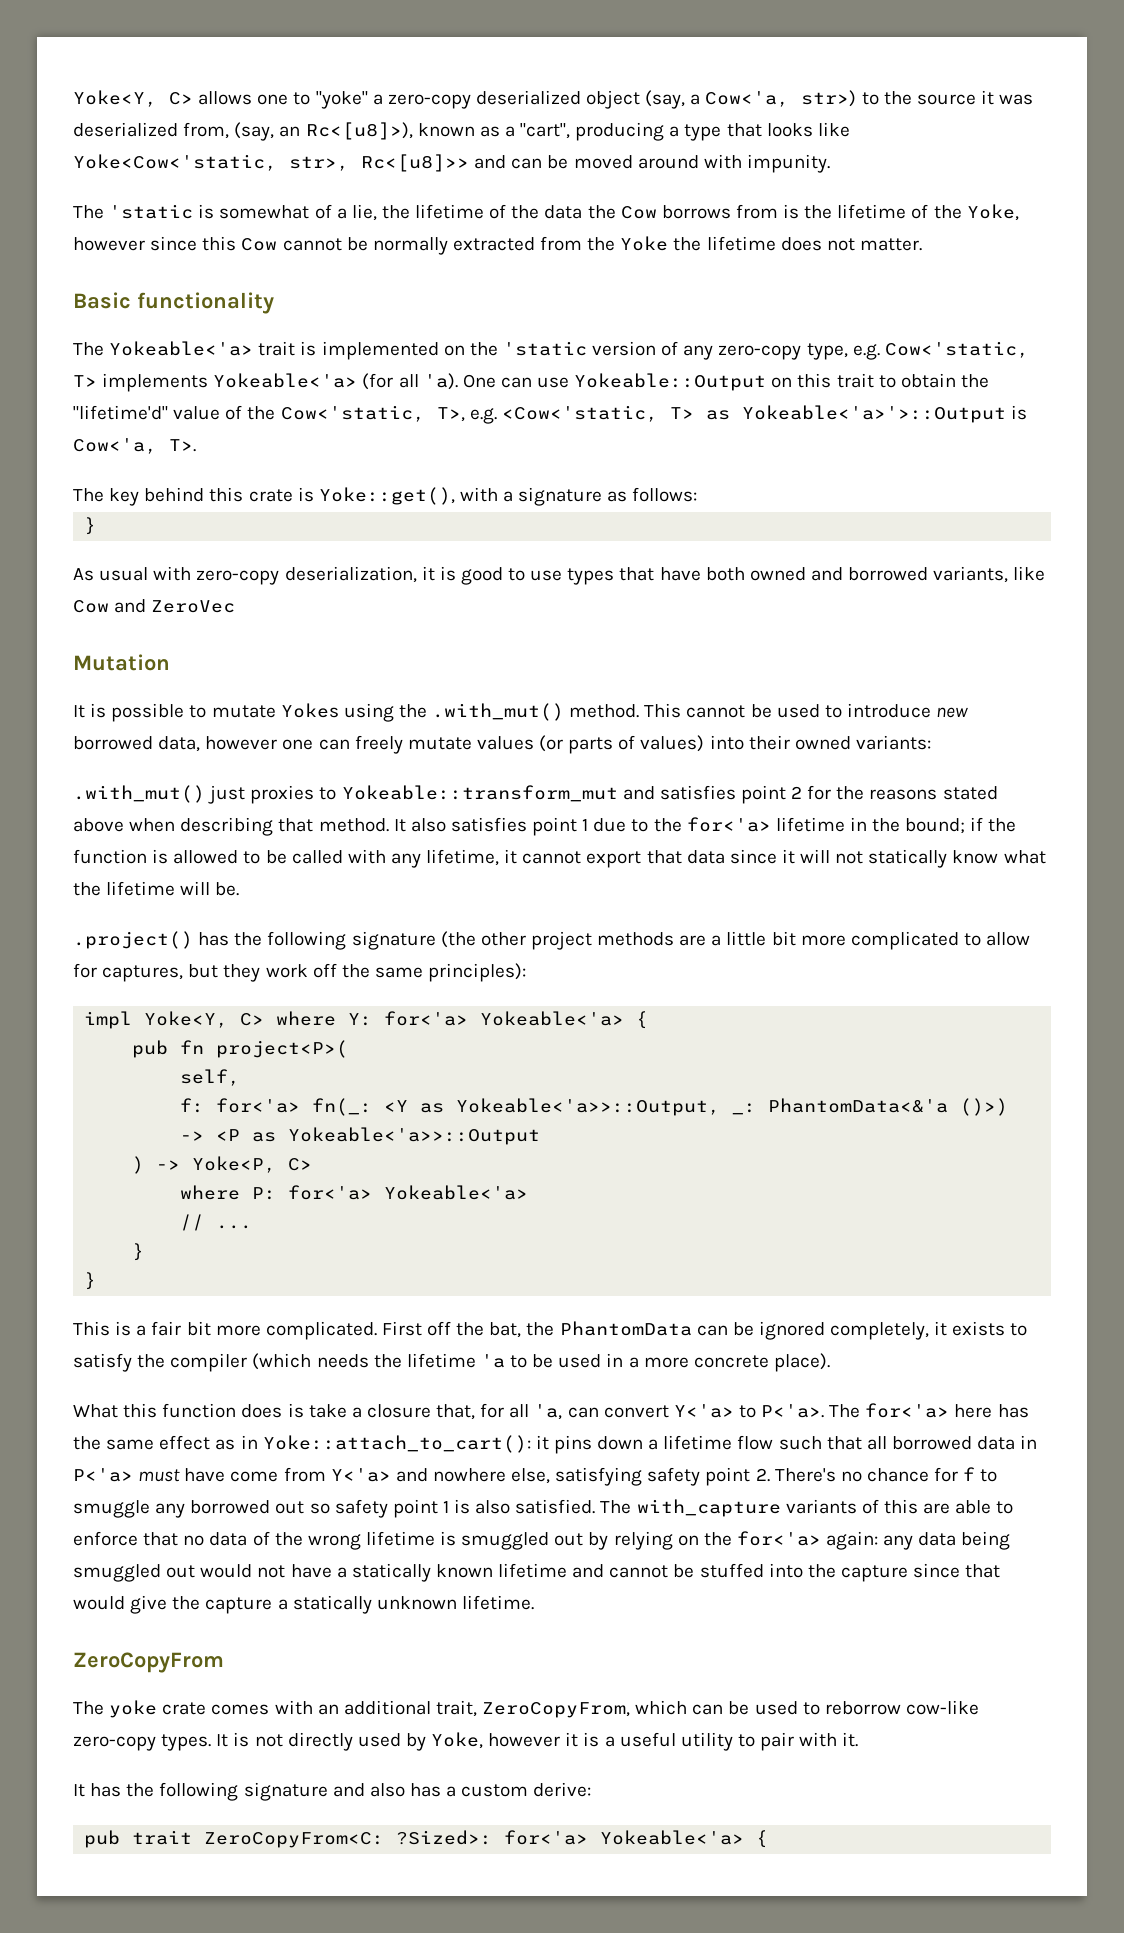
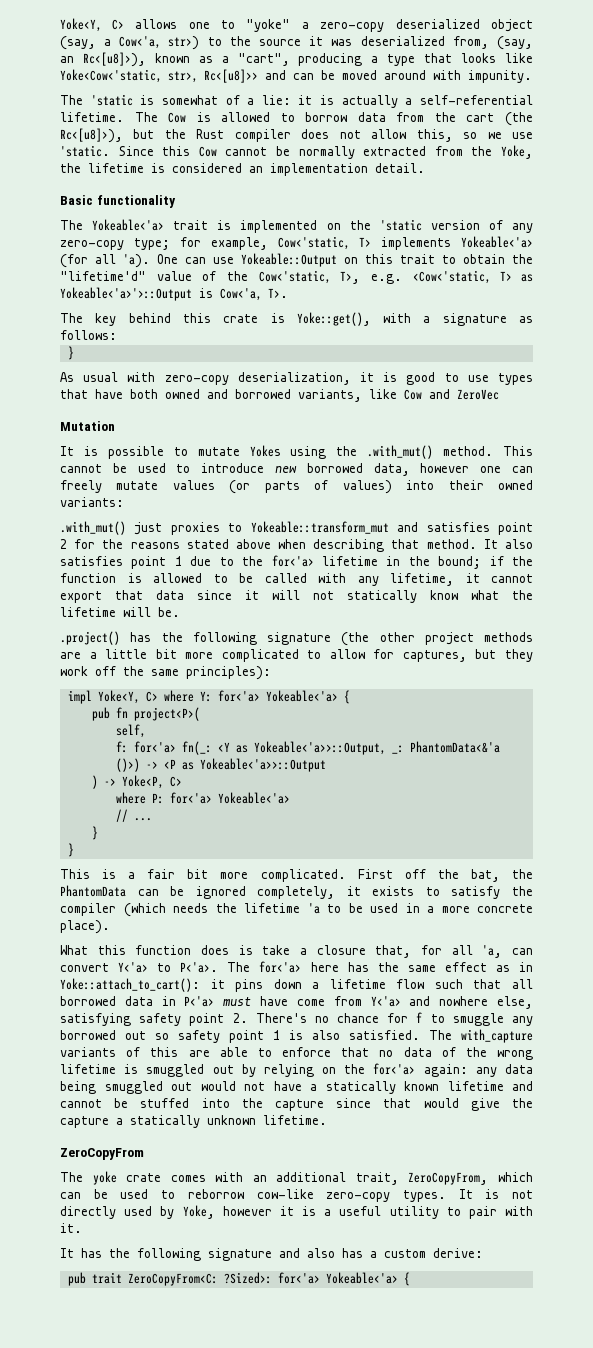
[351,204,1019,221] [73,236,198,251] lie, the lifetime of the data the Cow borrows from is the lifetime of the Yoke, however since -> [261,95,533,108] [60,112,533,126] [60,128,533,143] [60,145,154,157] lie: it is actually a self-referential lifetime. The Cow is allowed to borrow data from the cart (the Rc<[u8]>), but the Rust compiler does not allow this, so we use 'static. Since
[620,236,922,251] Yoke the lifetime does not matter. -> [501,145,533,159] [60,163,425,176] Yoke, the lifetime is considered an implementation detail.
[806,343,880,360] type, e.g. -> [134,237,269,250] type; for example,

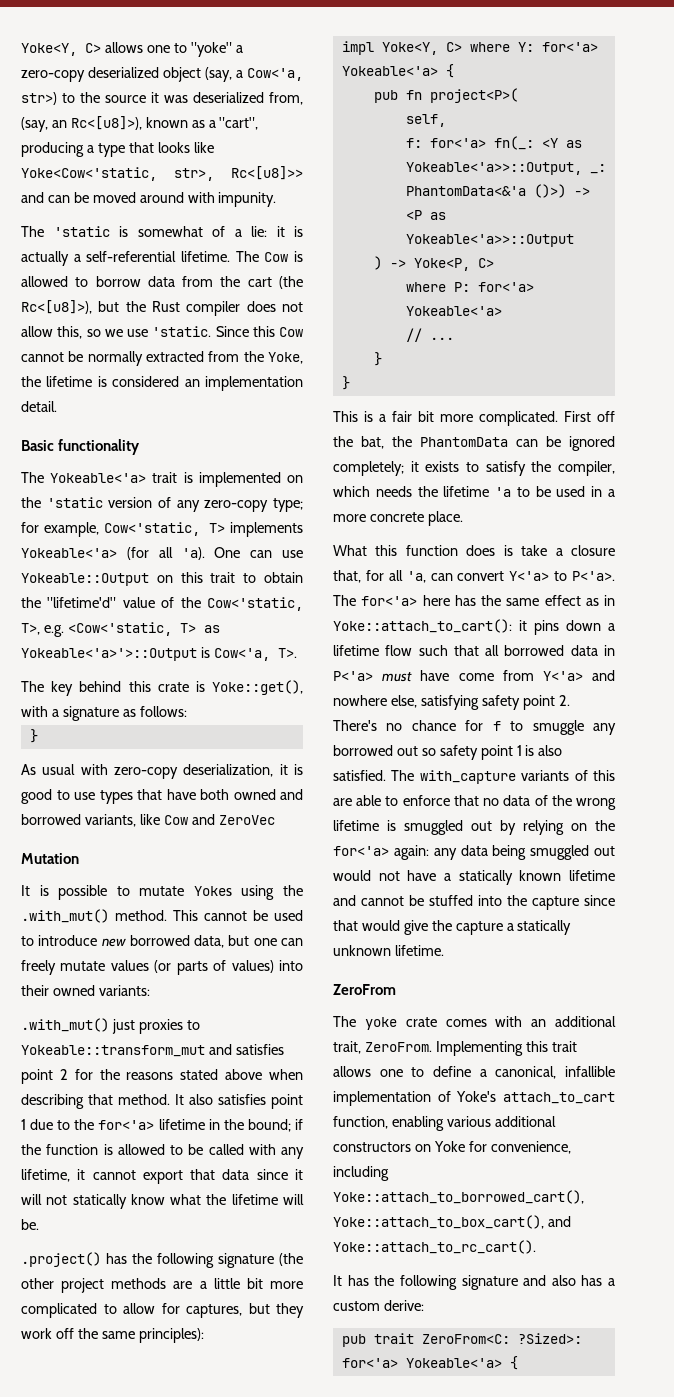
[420,463,470,473] however -> [228,935,250,946] but
[257,886,336,899] completely, -> [333,461,404,476] completely;
[60,903,166,917] compiler (which -> [558,461,615,476] [333,486,370,497] compiler, which
[60,920,110,934] place). -> [427,511,463,526] place.
[60,1148,144,1160] ZeroCopyFrom -> [333,984,396,995] ZeroFrom
[408,1172,533,1185] [60,1189,533,1202] [60,1205,533,1219] [60,1223,82,1233] ZeroCopyFrom, which can be used to reborrow cow-like zero-copy types. It is not directly used by Yoke, however it is a useful utility to pair with it. -> [364,1041,577,1056] [333,1066,615,1079] [333,1091,615,1106] [333,1116,556,1131] [333,1141,571,1154] [333,1166,389,1181] [333,1190,584,1204] [333,1215,571,1229] [333,1240,536,1254] ZeroFrom. Implementing this trait allows one to define a canonical, infallible implementation of Yoke's attach_to_cart function, enabling various additional constructors on Yoke for convenience, including Yoke::attach_to_borrowed_cart(), Yoke::attach_to_box_cart(), and Yoke::attach_to_rc_cart().
[127,1273,218,1286] ZeroCopyFrom<C: -> [421,1334,510,1344] ZeroFrom<C:

